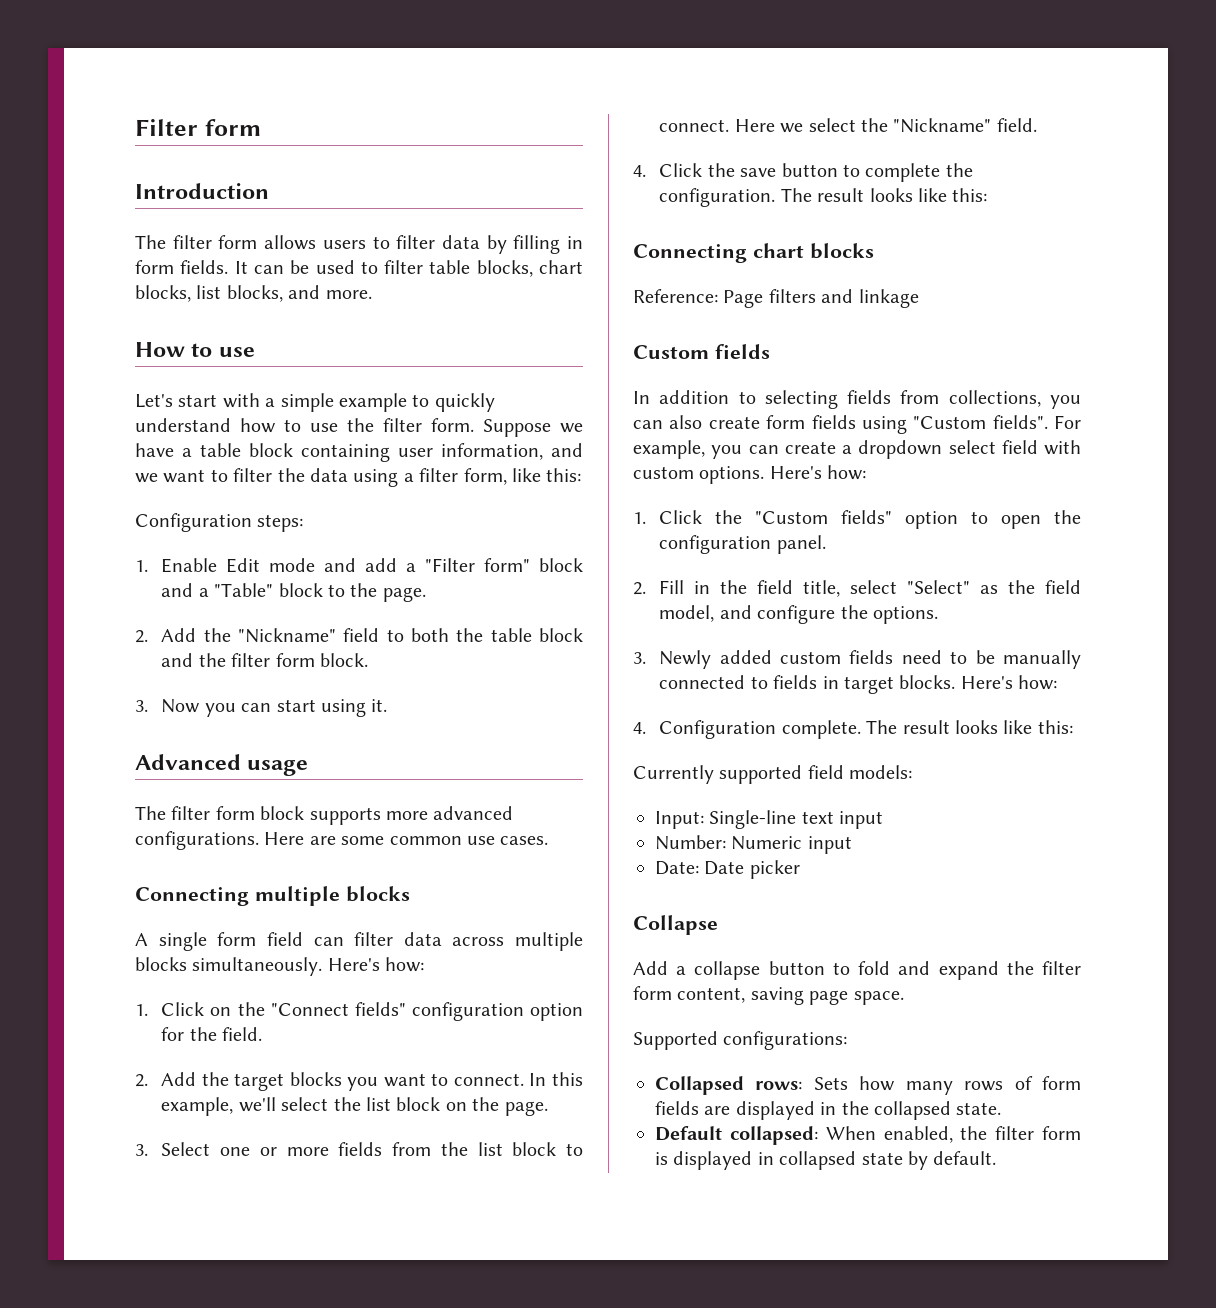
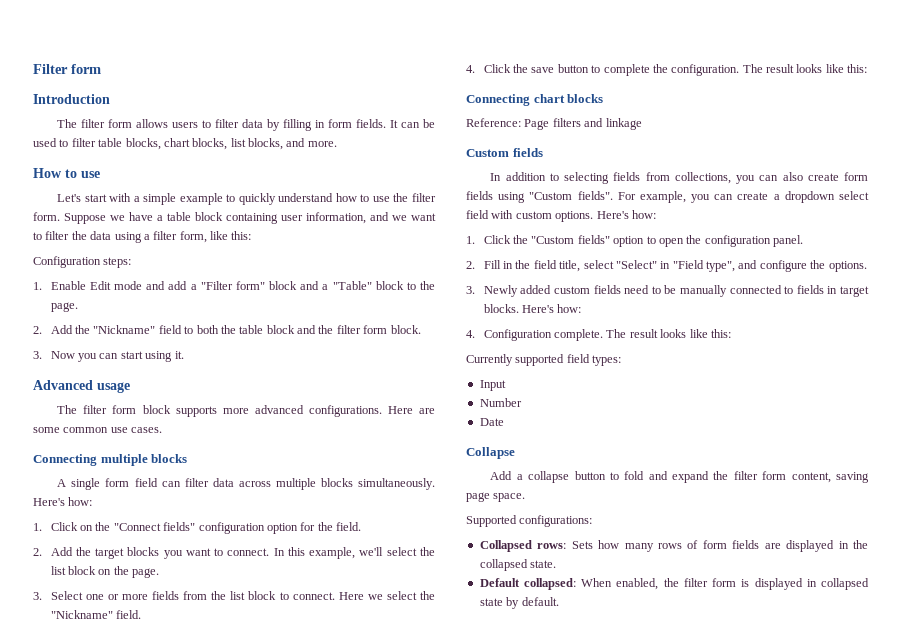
[980,580,1081,594] [659,605,715,622] as the field model, -> [660,260,736,272] in "Field type",
[849,765,913,779] [655,810,884,829] [655,835,852,854] [655,861,699,875] models: // Input: Single-line text input // Number: Numeric input // Date: -> [592,355,622,366] [479,380,506,391] [479,398,522,407] types: // Input // Number //
[749,860,800,879] picker -> (504, 422) none

